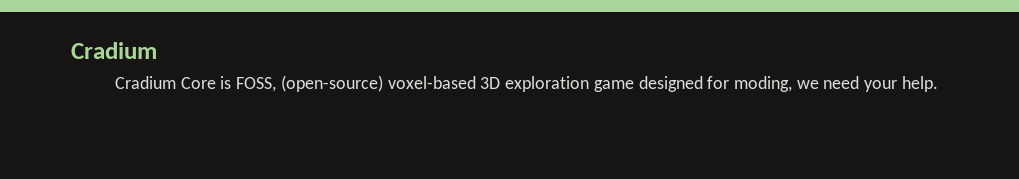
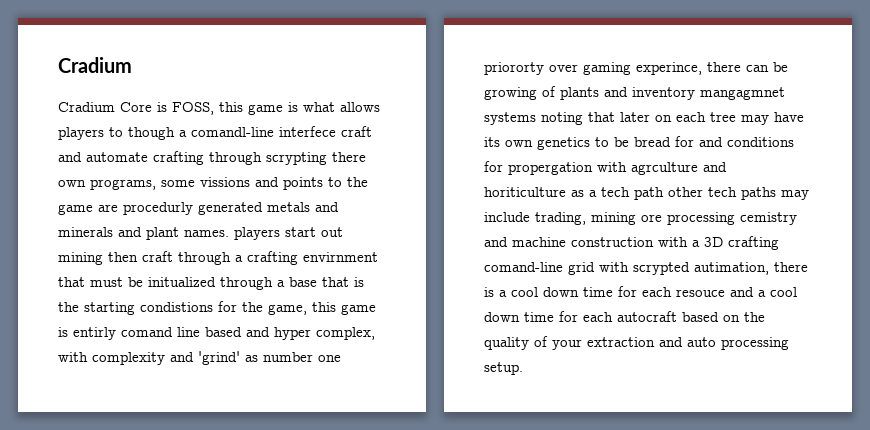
[280,75,938,92] (open-source) voxel-based 3D exploration game designed for moding, we need your help. -> [219,102,380,115] [58,126,372,140] [58,151,366,165] [58,177,368,190] [58,202,339,215] [58,227,343,240] [58,251,378,265] [58,277,364,290] [58,301,376,315] [58,327,375,340] [58,351,341,365] [484,62,788,75] [484,86,785,100] [484,112,804,125] [484,136,794,150] [484,161,727,175] [484,187,809,200] [484,212,797,225] [484,236,779,250] [484,262,808,275] [484,286,797,297] [484,311,765,322] [484,336,789,350] [484,362,523,375] this game is what allows players to though a comandl-line interfece craft and automate crafting through scrypting there own programs, some vissions and points to the game are procedurly generated metals and minerals and plant names. players start out mining then craft through a crafting envirnment that must be initualized through a base that is the starting condistions for the game, this game is entirly comand line based and hyper complex, with complexity and 'grind' as number one priororty over gaming experince, there can be growing of plants and inventory mangagmnet systems noting that later on each tree may have its own genetics to be bread for and conditions for propergation with agrculture and horiticulture as a tech path other tech paths may include trading, mining ore processing cemistry and machine construction with a 3D crafting comand-line grid with scrypted autimation, there is a cool down time for each resouce and a cool down time for each autocraft based on the quality of your extraction and auto processing setup.

